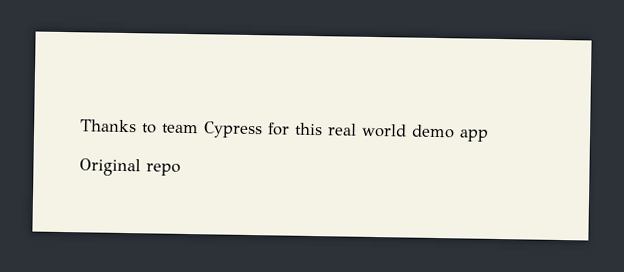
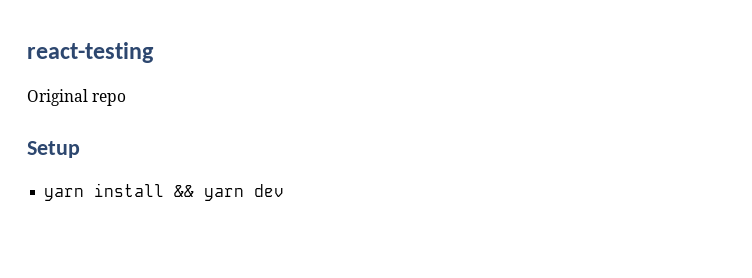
[80,119,489,142] [79,158,181,177] Thanks to team Cypress for this real world demo app // Original repo -> [27,42,154,63] [27,89,127,106] [27,141,80,158] [44,183,285,201] react-testing // Original repo // Setup // yarn install && yarn dev

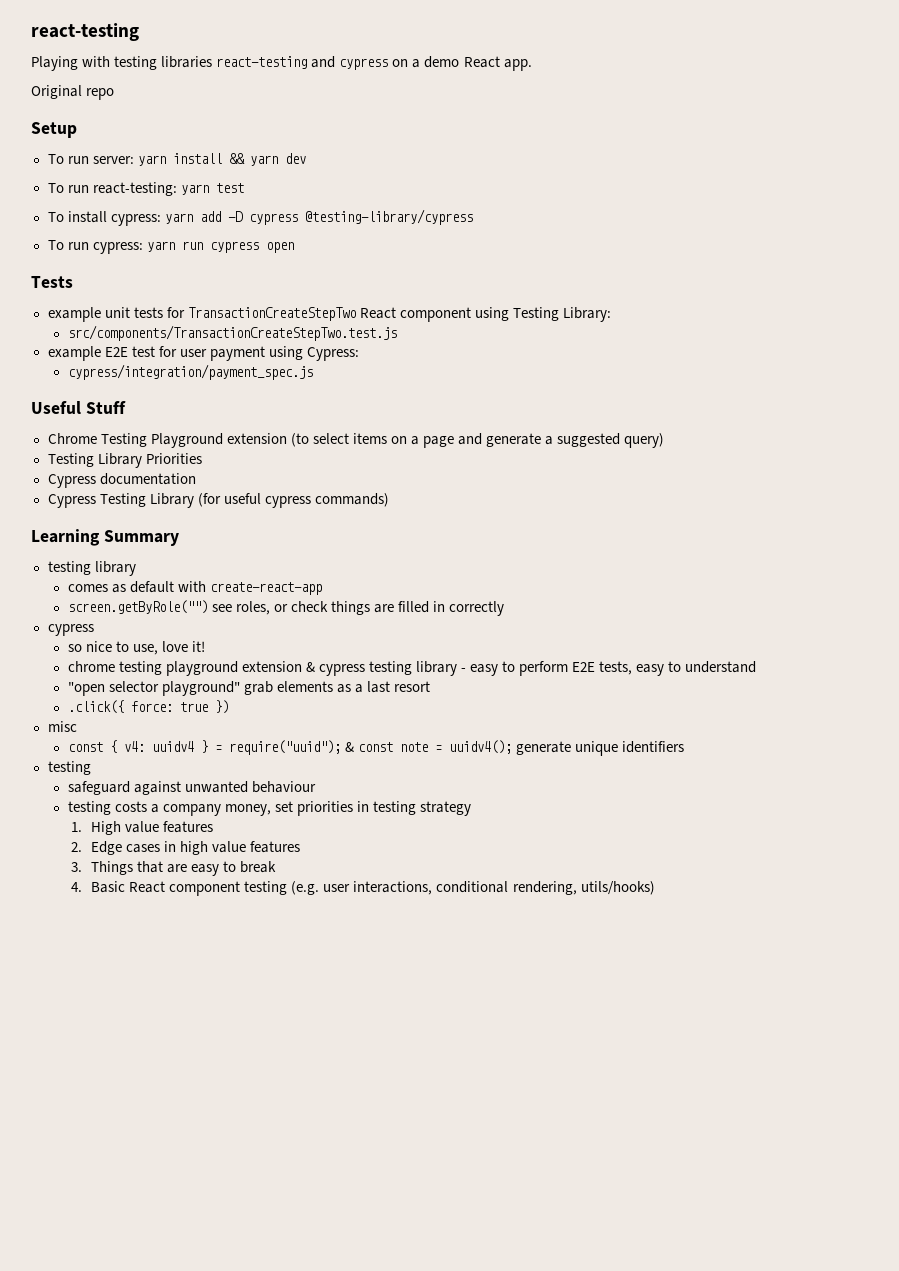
[27,42,154,63] react-testing -> [31,23,139,41] [31,56,532,71] react-testing // Playing with testing libraries react-testing and cypress on a demo React app.
(80, 149) none -> [47,154,134,164] To run server:
(285, 190) none -> [47,182,244,196] [47,209,473,226] [47,240,294,254] [31,276,73,288] [47,307,611,322] [67,325,397,341] [47,346,359,361] [67,364,313,380] [31,401,126,414] [47,433,665,448] [47,453,202,468] [47,473,196,488] [47,493,389,508] [31,529,179,546] [47,561,136,576] [67,581,322,595] [67,600,504,616] [47,624,94,636] [67,641,205,655] [67,661,757,676] [67,681,430,696] [67,700,229,714] [47,721,77,732] [67,740,684,756] [47,761,91,775] [67,781,316,795] [67,801,471,816] [71,821,214,835] [71,841,301,855] [71,861,277,876] [71,881,655,896] // To run react-testing: yarn test // To install cypress: yarn add -D cypress @testing-library/cypress // To run cypress: yarn run cypress open // Tests // example unit tests for TransactionCreateStepTwo React component using Testing Library: // src/components/TransactionCreateStepTwo.test.js // example E2E test for user payment using Cypress: // cypress/integration/payment_spec.js // Useful Stuff // Chrome Testing Playground extension (to select items on a page and generate a suggested query) // Testing Library Priorities // Cypress documentation // Cypress Testing Library (for useful cypress commands) // Learning Summary // testing library // comes as default with create-react-app // screen.getByRole("") see roles, or check things are filled in correctly // cypress // so nice to use, love it! // chrome testing playground extension & cypress testing library - easy to perform E2E tests, easy to understand // "open selector playground" grab elements as a last resort // .click({ force: true }) // misc // const { v4: uuidv4 } = require("uuid"); & const note = uuidv4(); generate unique identifiers // testing // safeguard against unwanted behaviour // testing costs a company money, set priorities in testing strategy // 1. High value features // 2. Edge cases in high value features // 3. Things that are easy to break // 4. Basic React component testing (e.g. user interactions, conditional rendering, utils/hooks)

